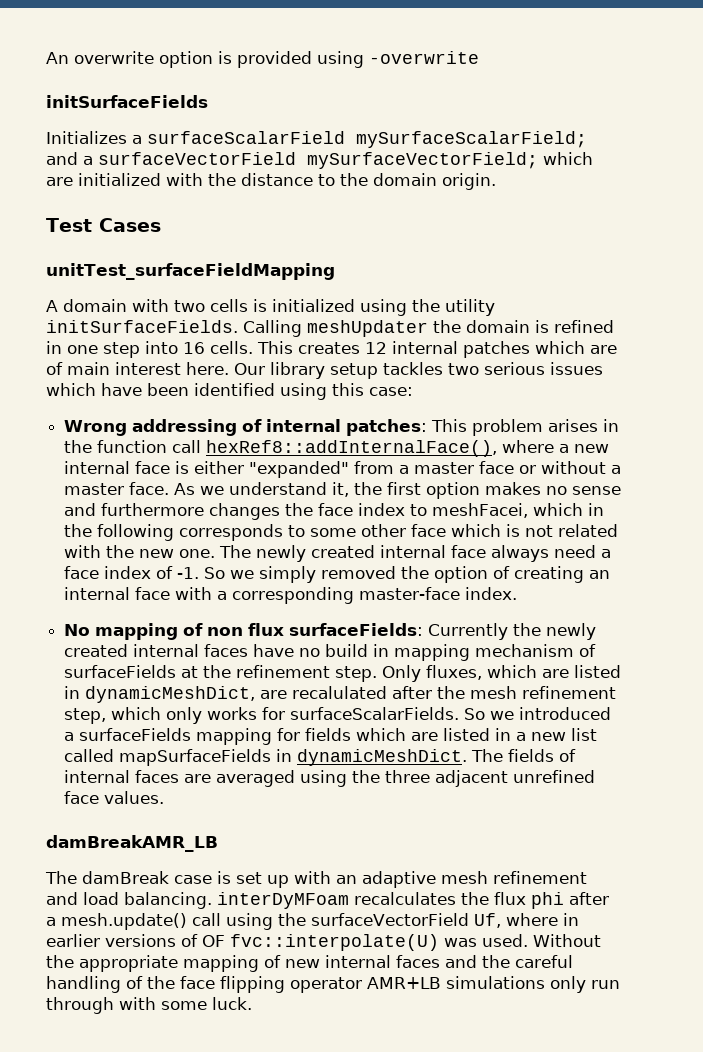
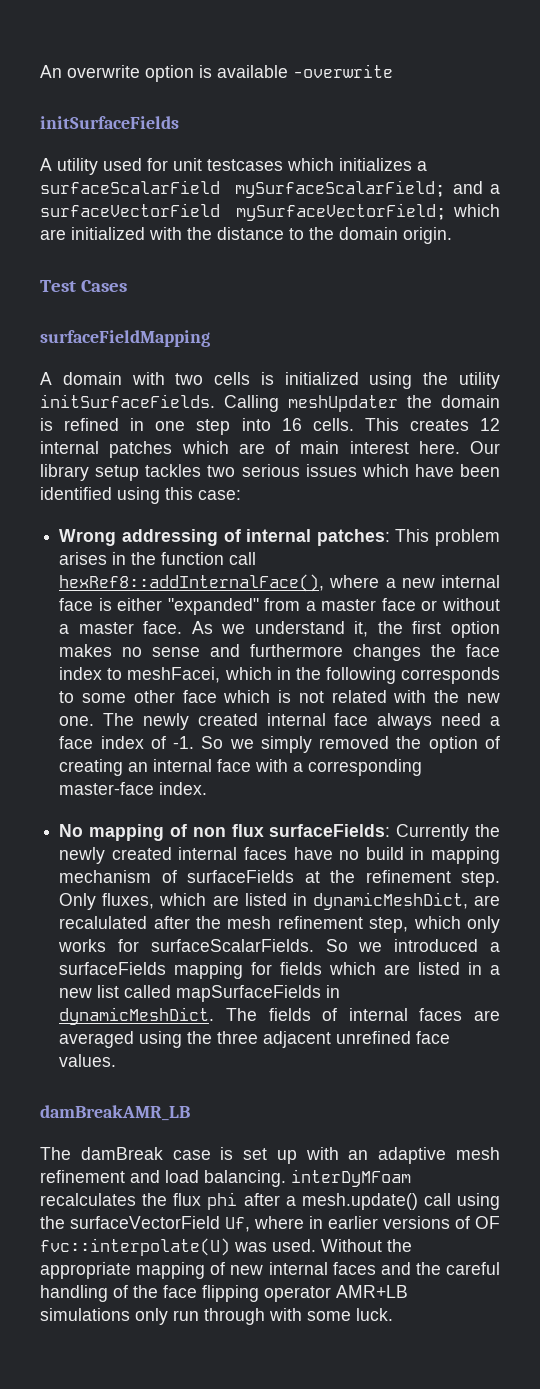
[237,51,364,68] provided using -> [217,65,288,78] available
[46,131,127,144] Initializes -> [40,158,412,175] A utility used for unit testcases which initializes
[46,263,335,280] unitTest_surfaceFieldMapping -> [40,330,210,347] surfaceFieldMapping

